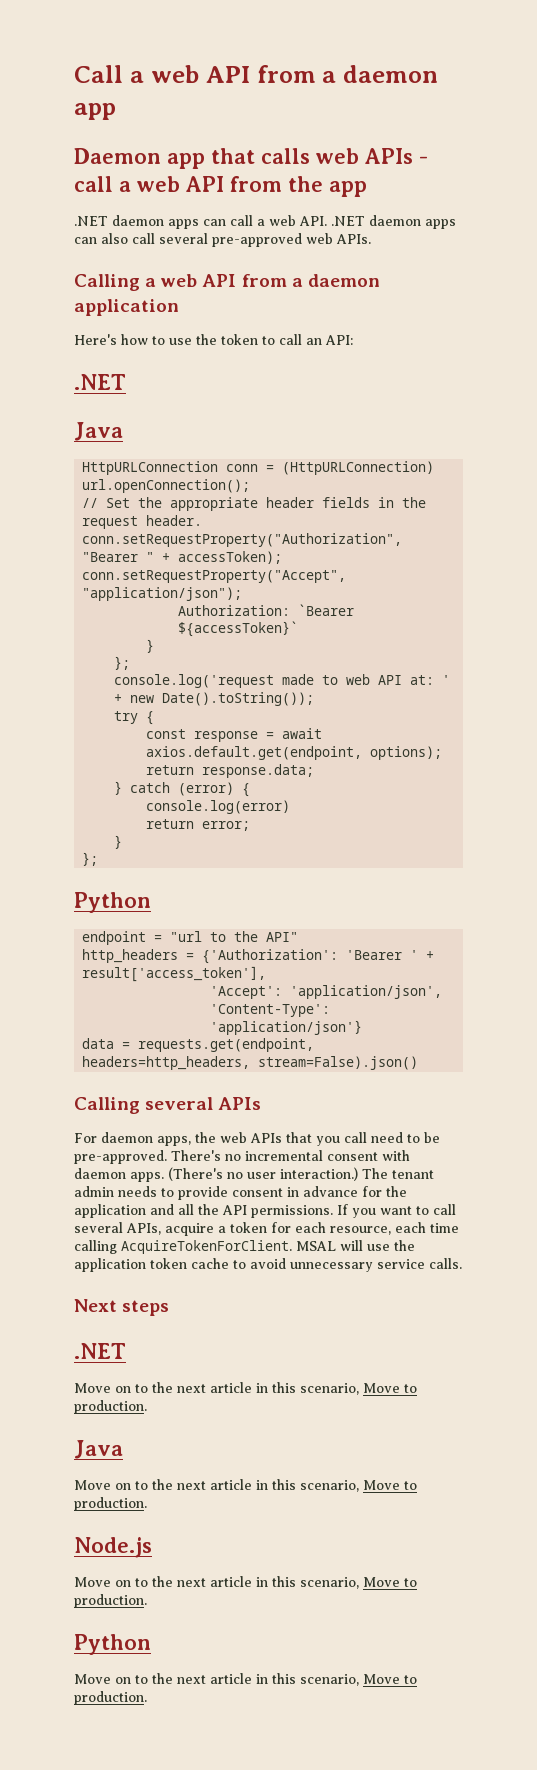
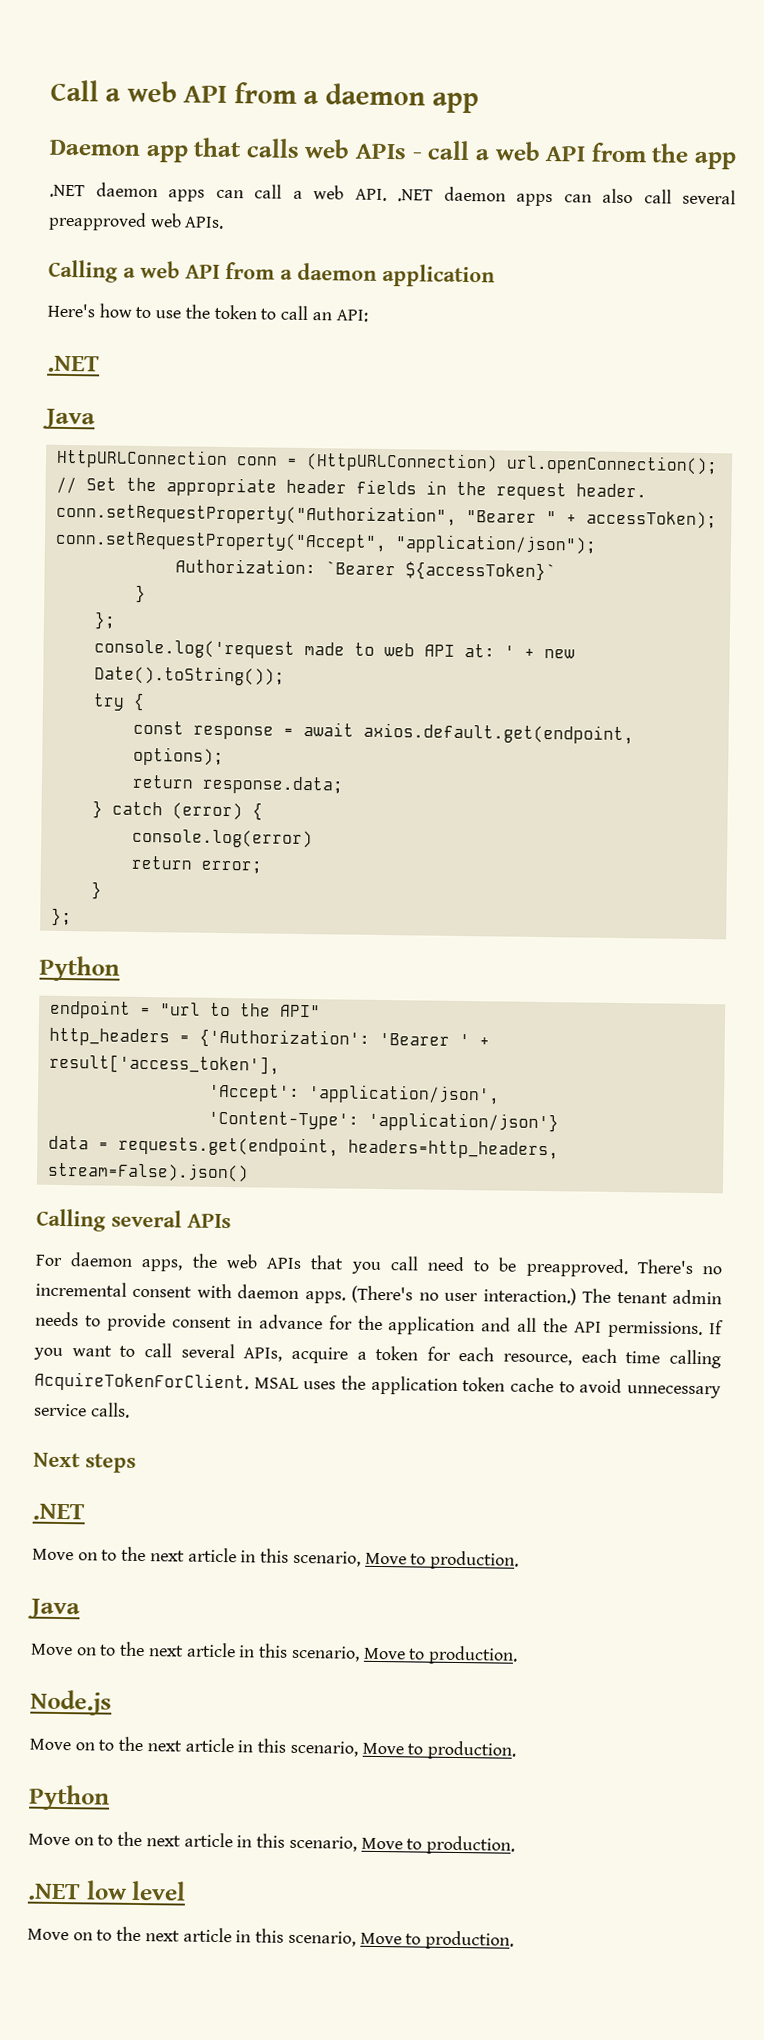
[212,233,302,247] pre-approved -> [48,211,147,231] preapproved
[74,1150,167,1164] pre-approved. -> [525,1257,629,1278] preapproved.
[340,1240,390,1251] will use -> [303,1381,337,1390] uses
(147, 1698) none -> [27,1880,187,1901] [27,1926,514,1950] // .NET low level // Move on to the next article in this scenario, Move to production.

